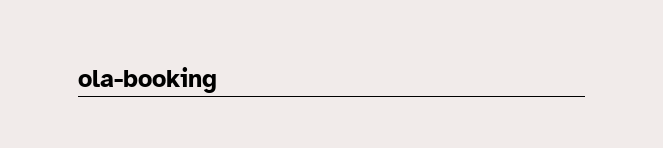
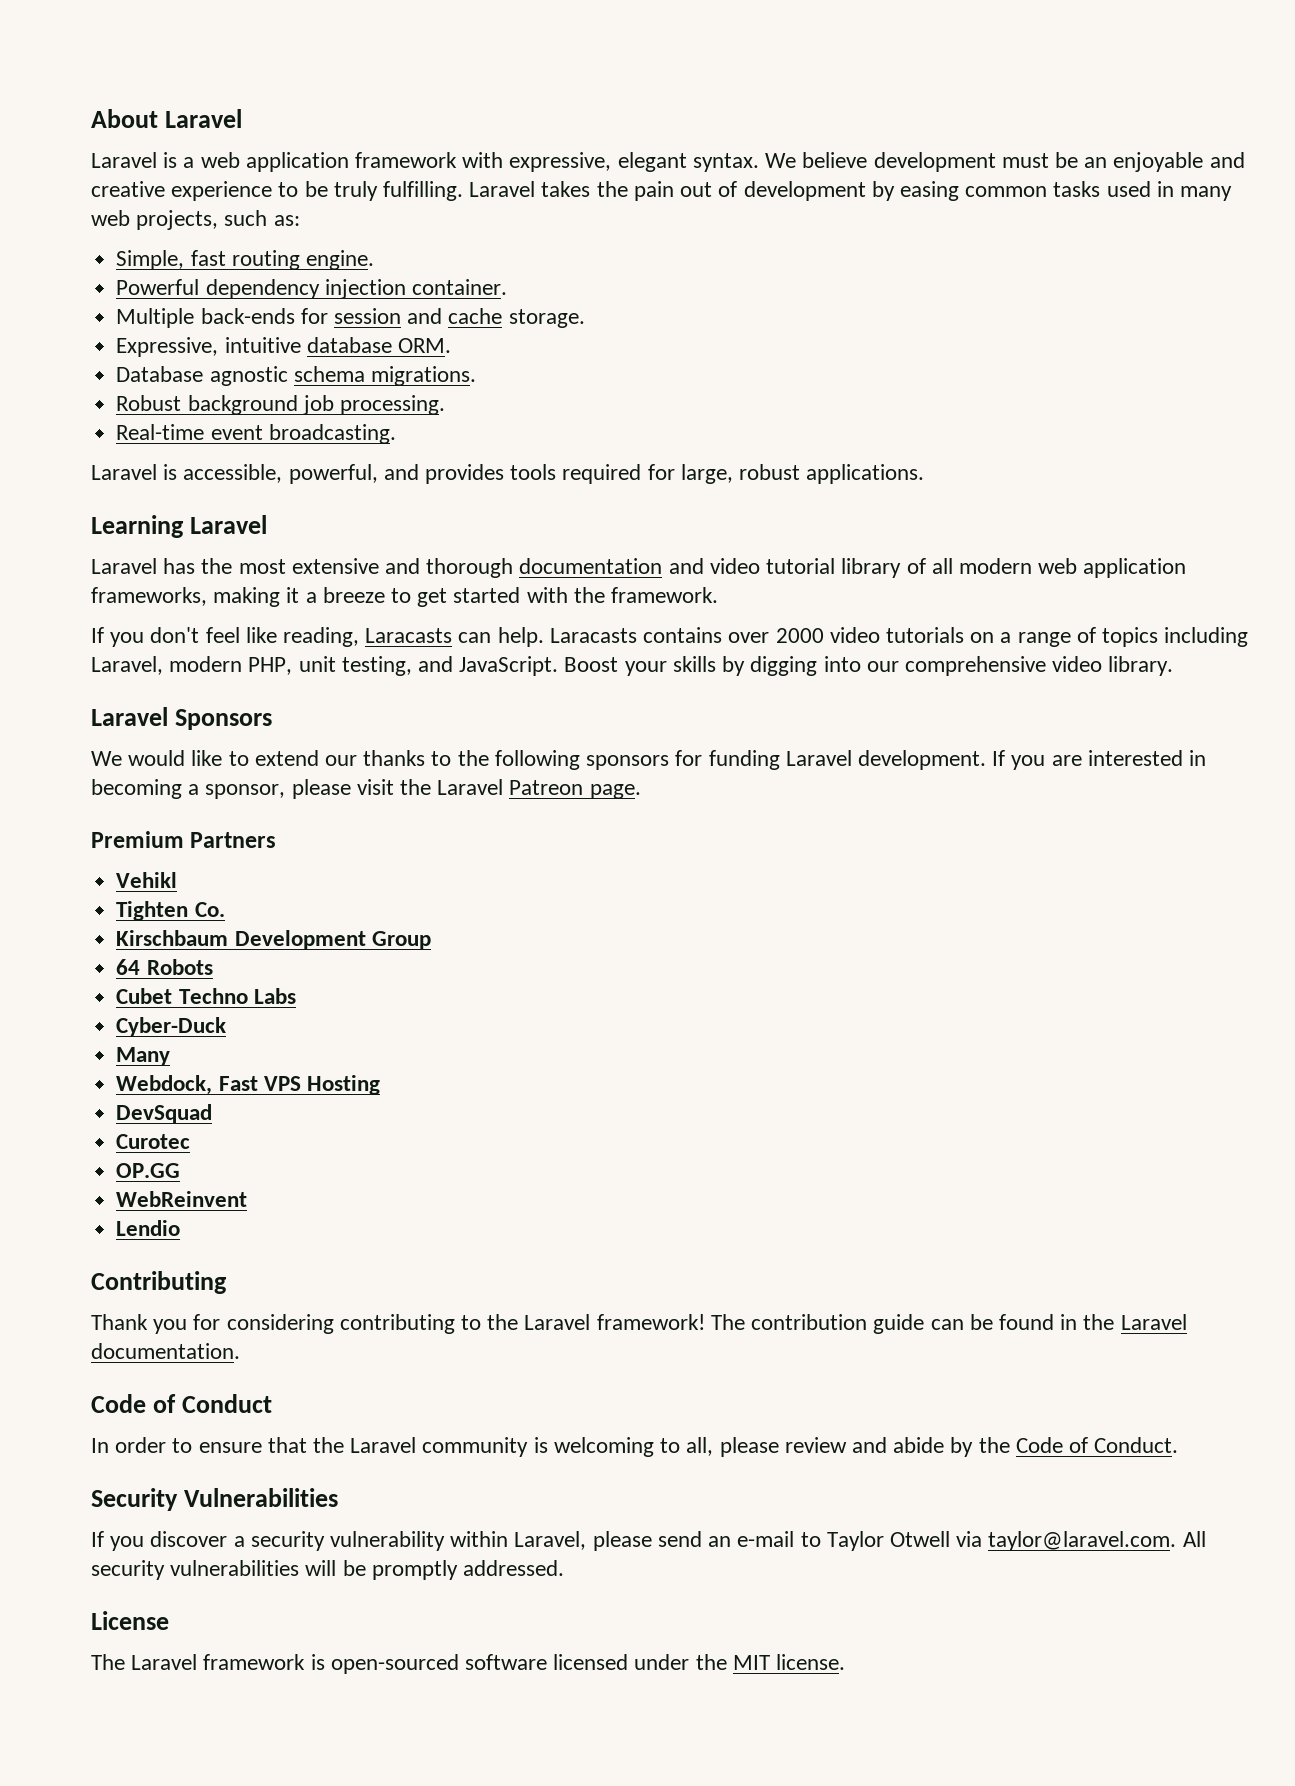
[78,67,217,93] ola-booking -> [91,109,242,128] [91,152,1245,172] [91,181,1232,201] [91,210,300,230] [116,250,374,270] [116,279,507,299] [116,308,585,328] [116,337,451,357] [116,366,476,386] [116,395,445,415] [116,424,396,444] [91,464,925,484] [91,515,267,538] [91,558,1187,578] [91,587,719,607] [91,627,1249,647] [91,656,1174,676] [91,707,272,730] [91,750,1206,770] [91,779,641,799] [91,831,277,848] [116,872,178,888] [116,901,225,921] [116,930,431,950] [116,959,213,975] [116,988,296,1004] [116,1017,227,1037] [116,1047,171,1066] [116,1075,380,1095] [116,1104,213,1124] [116,1134,191,1149] [116,1163,181,1178] [116,1191,248,1207] [116,1220,181,1236] [91,1271,227,1294] [91,1314,1187,1334] [91,1343,240,1359] [91,1394,272,1413] [91,1437,1179,1457] [91,1488,338,1511] [91,1531,1206,1551] [91,1560,565,1580] [91,1611,169,1630] [91,1654,846,1674] About Laravel // Laravel is a web application framework with expressive, elegant syntax. We believe development must be an enjoyable and creative experience to be truly fulfilling. Laravel takes the pain out of development by easing common tasks used in many web projects, such as: // Simple, fast routing engine. // Powerful dependency injection container. // Multiple back-ends for session and cache storage. // Expressive, intuitive database ORM. // Database agnostic schema migrations. // Robust background job processing. // Real-time event broadcasting. // Laravel is accessible, powerful, and provides tools required for large, robust applications. // Learning Laravel // Laravel has the most extensive and thorough documentation and video tutorial library of all modern web application frameworks, making it a breeze to get started with the framework. // If you don't feel like reading, Laracasts can help. Laracasts contains over 2000 video tutorials on a range of topics including Laravel, modern PHP, unit testing, and JavaScript. Boost your skills by digging into our comprehensive video library. // Laravel Sponsors // We would like to extend our thanks to the following sponsors for funding Laravel development. If you are interested in becoming a sponsor, please visit the Laravel Patreon page. // Premium Partners // Vehikl // Tighten Co. // Kirschbaum Development Group // 64 Robots // Cubet Techno Labs // Cyber-Duck // Many // Webdock, Fast VPS Hosting // DevSquad // Curotec // OP.GG // WebReinvent // Lendio // Contributing // Thank you for considering contributing to the Laravel framework! The contribution guide can be found in the Laravel documentation. // Code of Conduct // In order to ensure that the Laravel community is welcoming to all, please review and abide by the Code of Conduct. // Security Vulnerabilities // If you discover a security vulnerability within Laravel, please send an e-mail to Taylor Otwell via taylor@laravel.com. All security vulnerabilities will be promptly addressed. // License // The Laravel framework is open-sourced software licensed under the MIT license.

